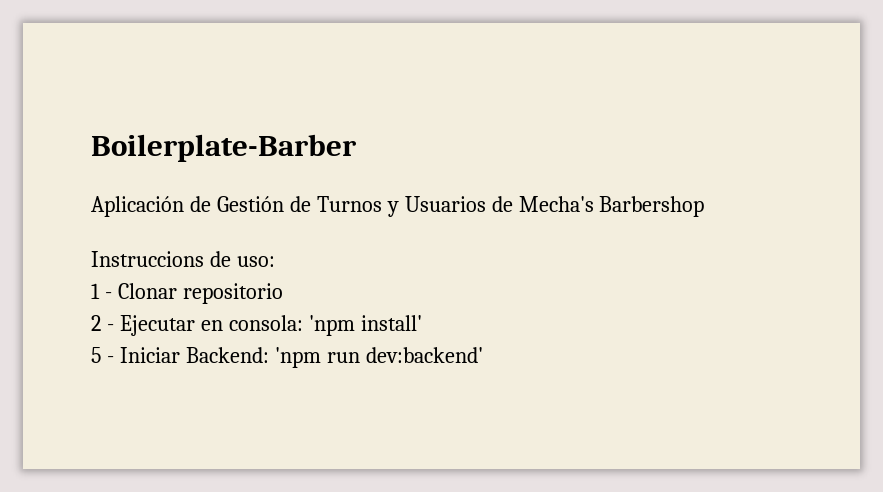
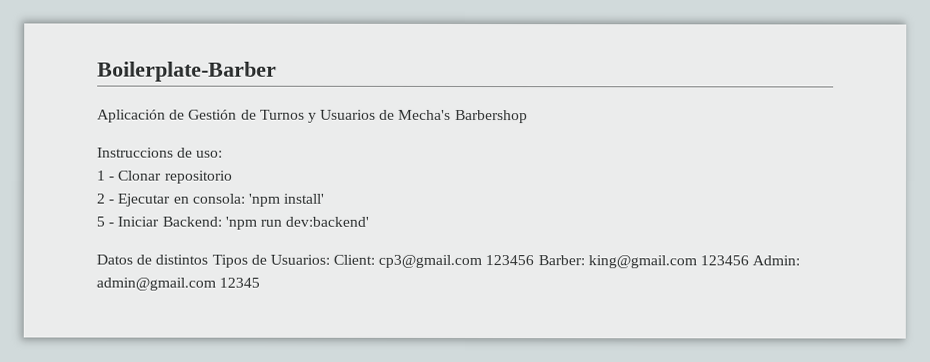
(483, 355) none -> [96,254,801,269] [96,277,261,291] // Datos de distintos Tipos de Usuarios: Client: cp3@gmail.com 123456 Barber: king@gmail.com 123456 Admin: admin@gmail.com 12345

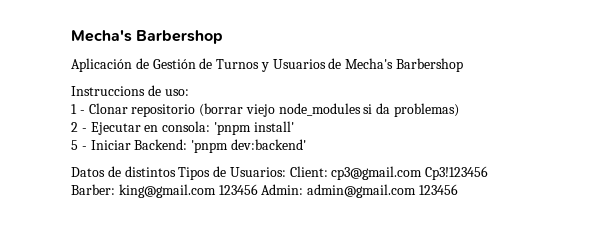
[97,61,277,82] Boilerplate-Barber -> [71,30,224,44] Mecha's Barbershop
(233, 177) none -> [199,103,460,117] (borrar viejo node_modules si da problemas)
[247,193,280,207] 'npm -> [213,122,251,135] 'pnpm
[224,216,282,230] 'npm run -> [191,140,229,153] 'pnpm
[485,255,535,266] 123456 -> [425,166,489,180] Cp3!123456
[219,277,261,288] 12345 -> [418,184,458,195] 123456

